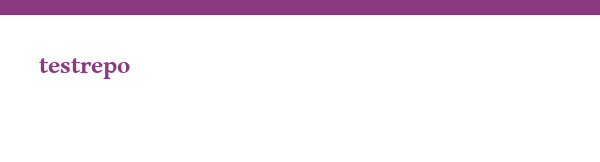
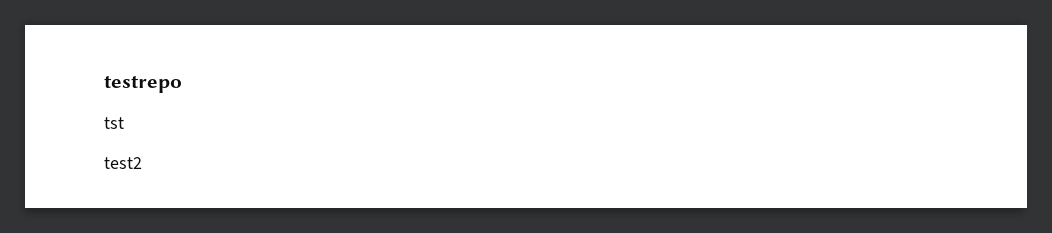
(130, 68) none -> [104,117,124,129] [104,157,142,169] // tst // test2

